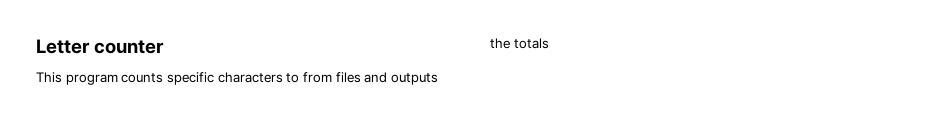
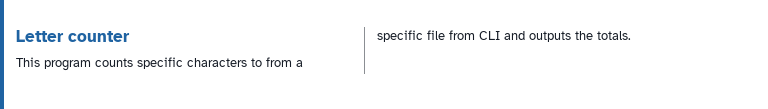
[335,72,361,83] files -> [296,60,303,67] [377,30,500,42] a specific file from CLI
[513,38,549,49] totals -> [597,31,631,40] totals.

